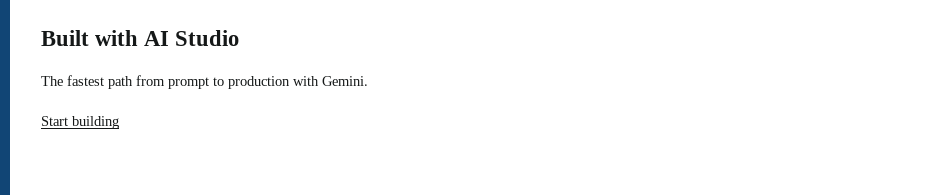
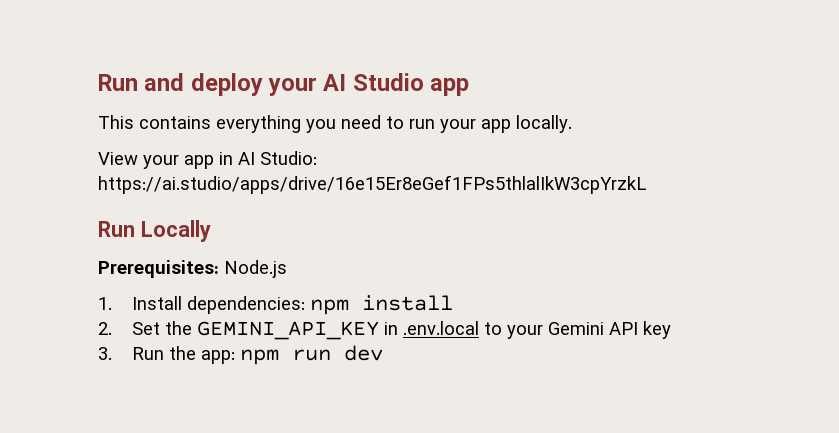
[41,30,240,46] [41,75,368,89] [41,116,119,129] Built with AI Studio // The fastest path from prompt to production with Gemini. // Start building -> [98,73,470,96] [98,115,572,133] [98,151,317,169] [98,175,646,194] [98,220,211,242] [98,260,287,278] [98,295,453,315] [98,321,671,340] [98,345,383,365] Run and deploy your AI Studio app // This contains everything you need to run your app locally. // View your app in AI Studio: https://ai.studio/apps/drive/16e15Er8eGef1FPs5thlalIkW3cpYrzkL // Run Locally // Prerequisites: Node.js // 1. Install dependencies: npm install // 2. Set the GEMINI_API_KEY in .env.local to your Gemini API key // 3. Run the app: npm run dev

